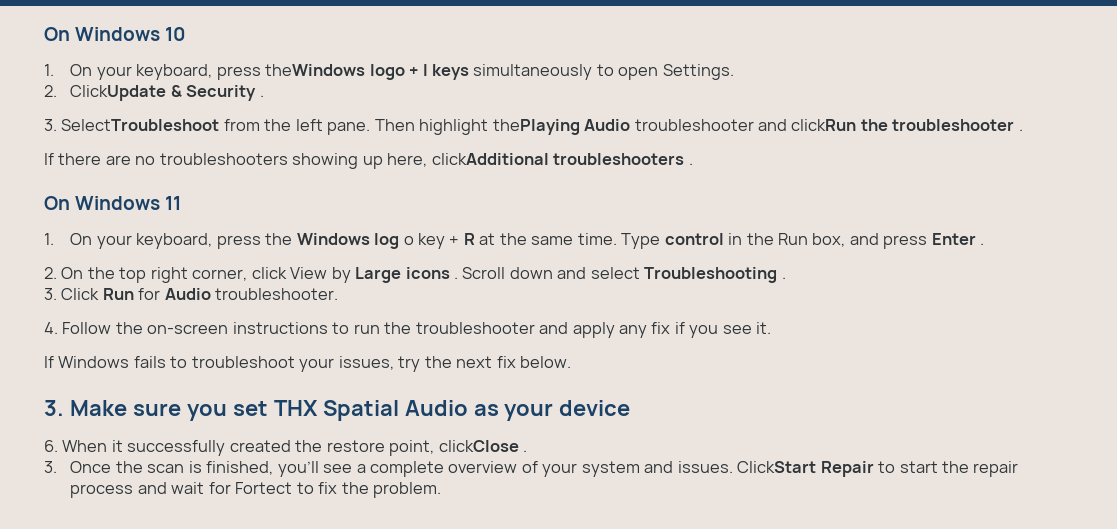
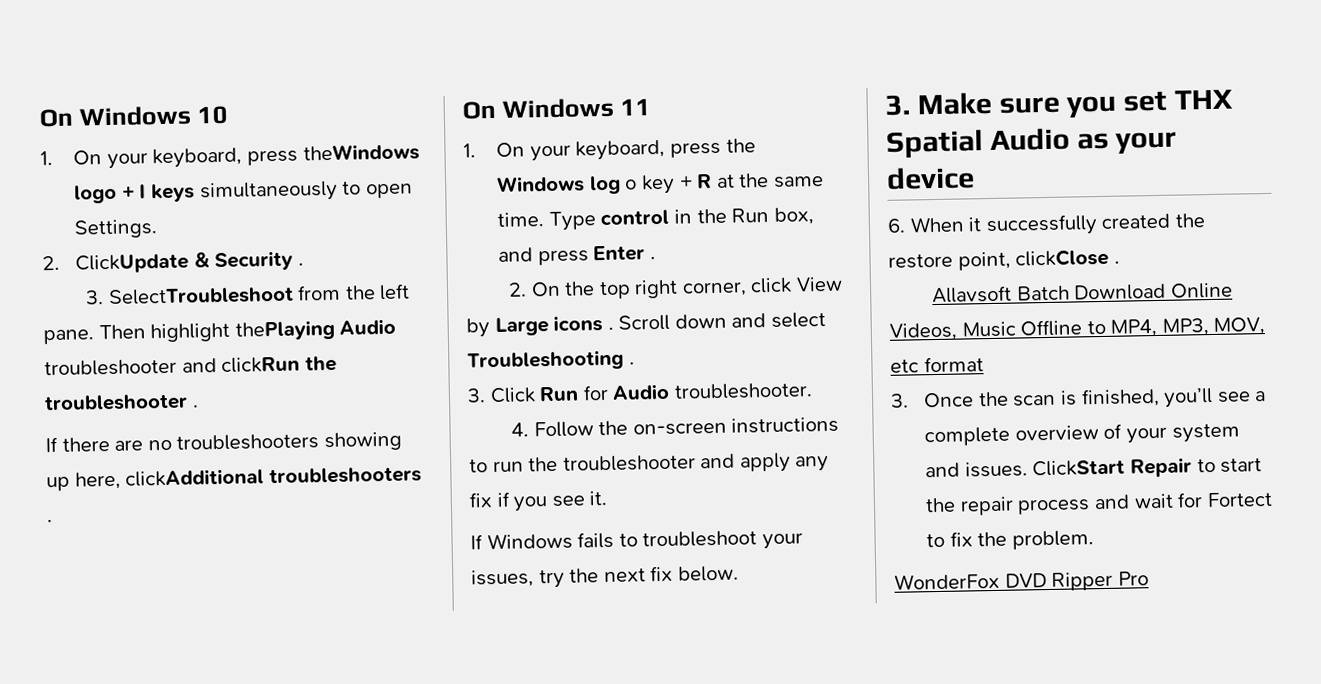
(528, 451) none -> [932,282,1233,304] [889,317,1266,341] [890,356,984,373] // Allavsoft Batch Download Online Videos, Music Offline to MP4, MP3, MOV, etc format
(442, 490) none -> [894,571,1149,591] // WonderFox DVD Ripper Pro

